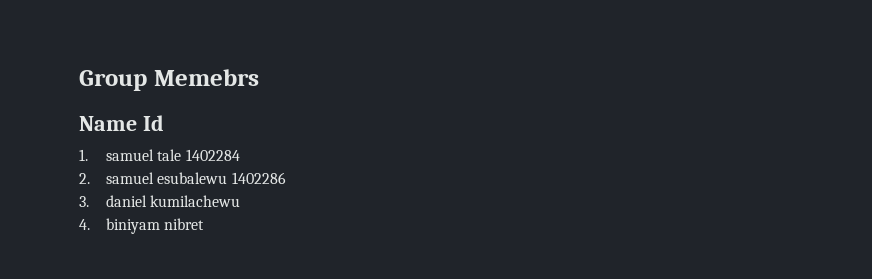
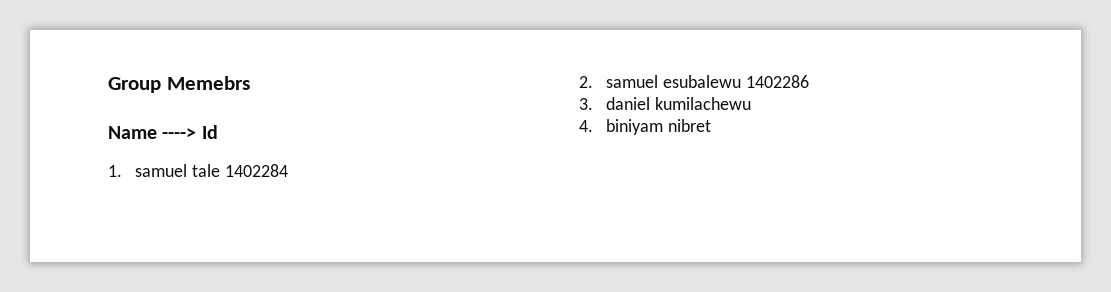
(137, 123) none -> [162,128,197,139] ---->

